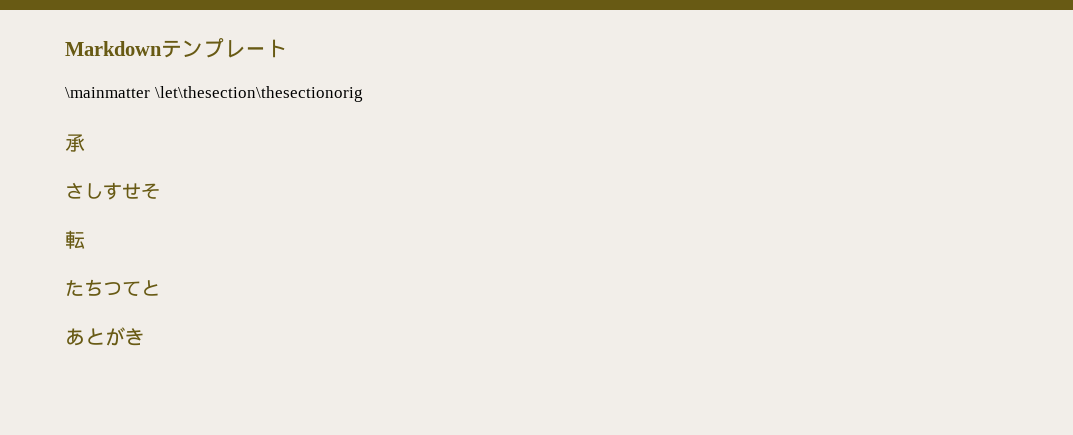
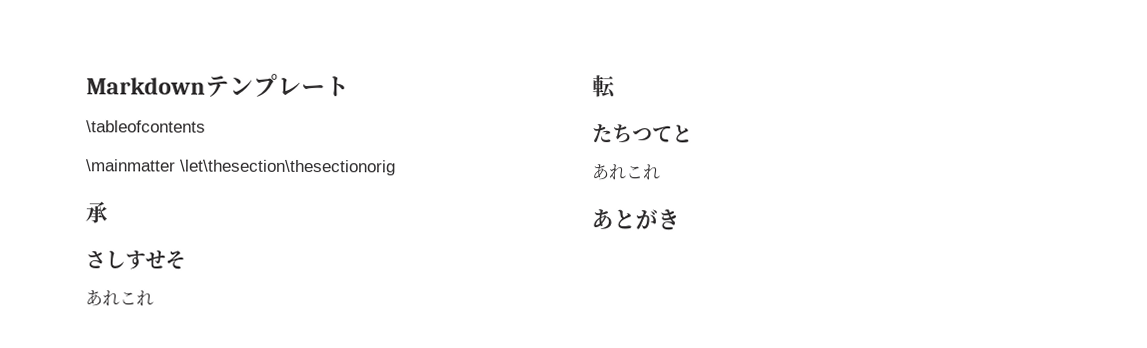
(287, 48) none -> [86,120,206,133] // \tableofcontents
(160, 191) none -> [85,290,154,307] // あれこれ
(160, 288) none -> [591,164,661,181] // あれこれ

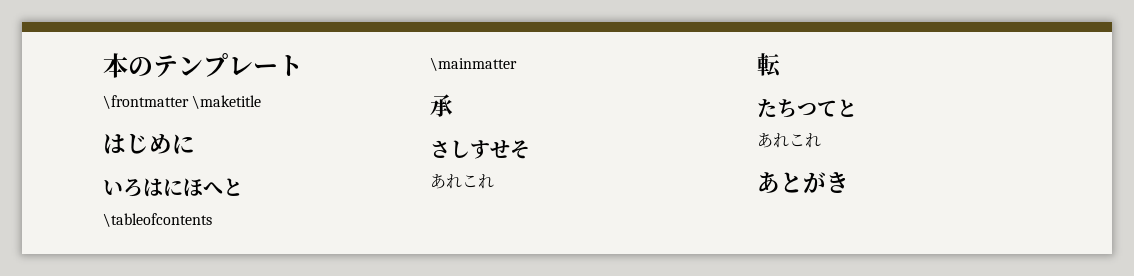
[86,77,206,95] Markdown -> [103,53,153,78] 本の
(350, 86) none -> [103,95,262,109] [103,133,195,154] [103,178,243,197] // \frontmatter \maketitle // はじめに // いろはにほへと
[179,159,396,176] \let\thesection\thesectionorig -> (517, 64) none

